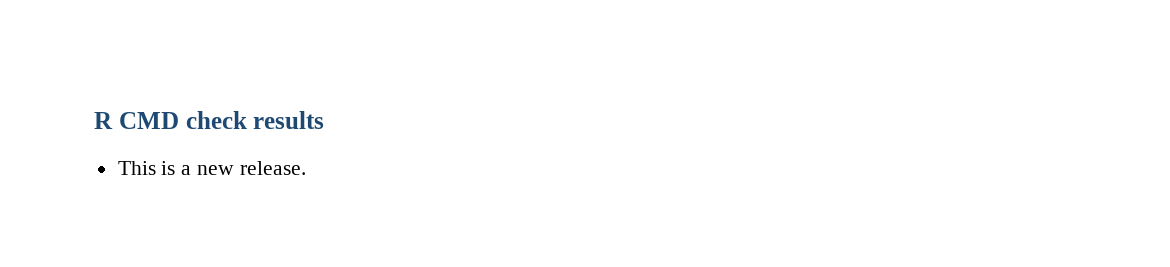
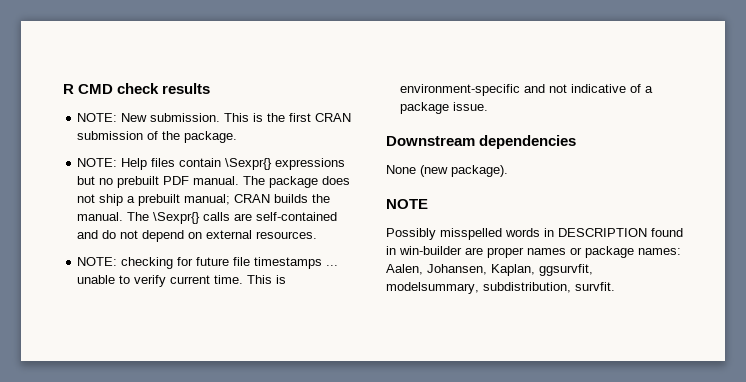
[117,161,306,175] This is a new release. -> [77,113,352,122] [77,131,238,143] [77,158,346,170] [77,176,351,188] [77,194,331,206] [77,212,338,224] [77,230,318,242] [77,257,339,269] [77,275,287,287] [400,84,654,96] [400,102,489,114] [386,135,577,149] [386,165,508,177] [386,199,428,209] [386,228,683,240] [386,246,681,258] [386,264,593,276] [386,282,615,294] NOTE: New submission. This is the first CRAN submission of the package. // NOTE: Help files contain \Sexpr{} expressions but no prebuilt PDF manual. The package does not ship a prebuilt manual; CRAN builds the manual. The \Sexpr{} calls are self-contained and do not depend on external resources. // NOTE: checking for future file timestamps ... unable to verify current time. This is environment-specific and not indicative of a package issue. // Downstream dependencies // None (new package). // NOTE // Possibly misspelled words in DESCRIPTION found in win-builder are proper names or package names: Aalen, Johansen, Kaplan, ggsurvfit, modelsummary, subdistribution, survfit.

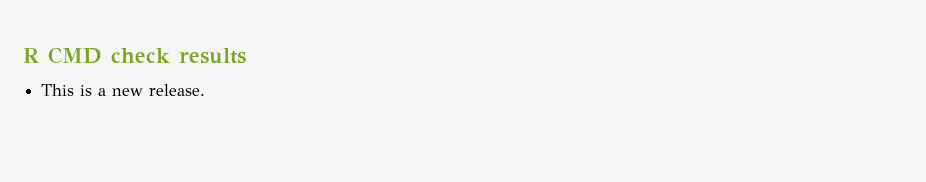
[77,113,352,122] [77,131,238,143] [77,158,346,170] [77,176,351,188] [77,194,331,206] [77,212,338,224] [77,230,318,242] [77,257,339,269] [77,275,287,287] [400,84,654,96] [400,102,489,114] [386,135,577,149] [386,165,508,177] [386,199,428,209] [386,228,683,240] [386,246,681,258] [386,264,593,276] [386,282,615,294] NOTE: New submission. This is the first CRAN submission of the package. // NOTE: Help files contain \Sexpr{} expressions but no prebuilt PDF manual. The package does not ship a prebuilt manual; CRAN builds the manual. The \Sexpr{} calls are self-contained and do not depend on external resources. // NOTE: checking for future file timestamps ... unable to verify current time. This is environment-specific and not indicative of a package issue. // Downstream dependencies // None (new package). // NOTE // Possibly misspelled words in DESCRIPTION found in win-builder are proper names or package names: Aalen, Johansen, Kaplan, ggsurvfit, modelsummary, subdistribution, survfit. -> [41,84,206,96] This is a new release.

